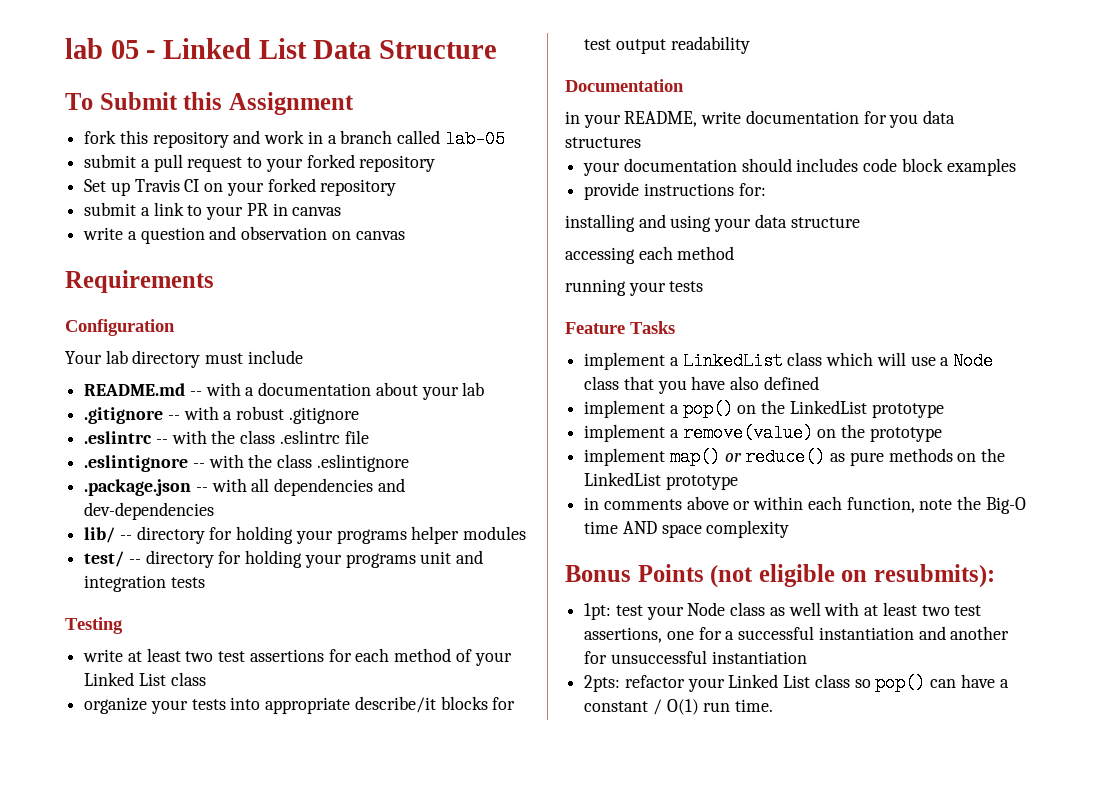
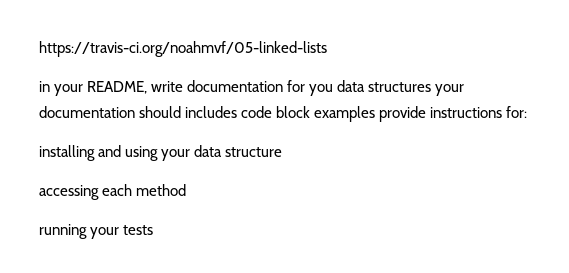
[65,38,498,59] [65,92,354,115] [84,130,505,148] [84,154,436,172] [84,178,397,196] [84,202,342,220] [83,226,405,244] [65,270,214,293] [65,319,175,336] [65,350,303,368] [84,382,485,400] [84,406,359,424] [84,430,369,444] [84,454,409,472] [84,478,405,496] [84,502,215,520] [84,526,527,544] [84,550,484,568] [84,575,205,592] [65,617,123,634] [83,648,512,666] [84,672,206,686] [84,696,516,714] [584,36,750,54] [565,79,684,92] lab 05 - Linked List Data Structure // To Submit this Assignment // fork this repository and work in a branch called lab-05 // submit a pull request to your forked repository // Set up Travis CI on your forked repository // submit a link to your PR in canvas // write a question and observation on canvas // Requirements // Configuration // Your lab directory must include // README.md -- with a documentation about your lab // .gitignore -- with a robust .gitignore // .eslintrc -- with the class .eslintrc file // .eslintignore -- with the class .eslintignore // .package.json -- with all dependencies and dev-dependencies // lib/ -- directory for holding your programs helper modules // test/ -- directory for holding your programs unit and integration tests // Testing // write at least two test assertions for each method of your Linked List class // organize your tests into appropriate describe/it blocks for test output readability // Documentation -> [39,41,327,57] https://travis-ci.org/noahmvf/05-linked-lists
(641, 142) // -> (432, 87) none
(1016, 167) // -> (376, 114) none
[565,321,675,334] [584,352,994,370] [584,376,819,394] [584,400,944,418] [584,424,942,442] [584,448,1006,466] [584,472,738,490] [584,496,1026,514] [584,520,790,538] [565,564,996,588] [584,602,982,620] [584,626,1010,643] [584,650,807,664] [584,674,1009,692] [584,699,774,715] // Feature Tasks // implement a LinkedList class which will use a Node class that you have also defined // implement a pop() on the LinkedList prototype // implement a remove(value) on the prototype // implement map() or reduce() as pure methods on the LinkedList prototype // in comments above or within each function, note the Big-O time AND space complexity // Bonus Points (not eligible on resubmits): // 1pt: test your Node class as well with at least two test assertions, one for a successful instantiation and another for unsuccessful instantiation // 2pts: refactor your Linked List class so pop() can have a constant / O(1) run time. -> (154, 230) none

